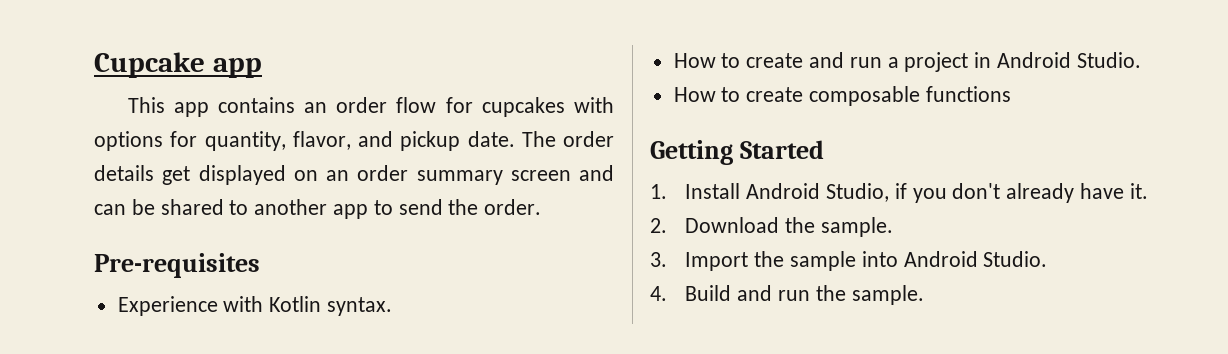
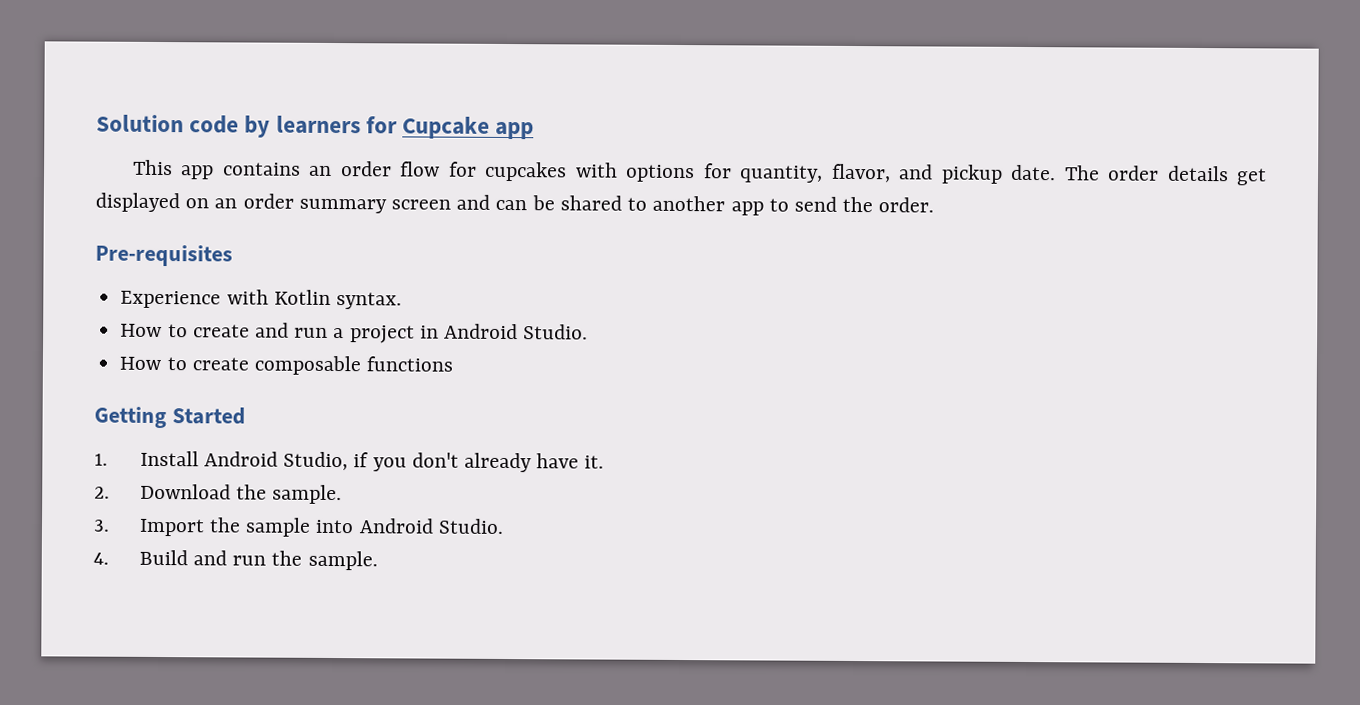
(94, 65) none -> [96,114,398,138] Solution code by learners for

